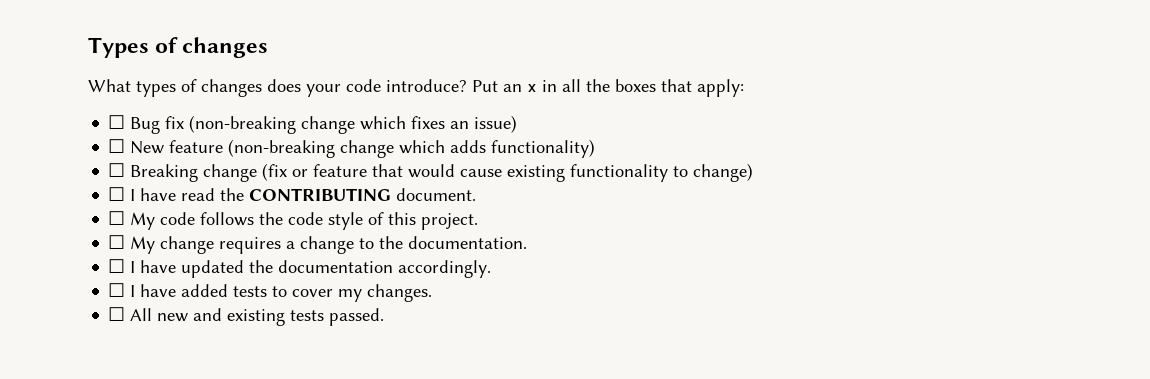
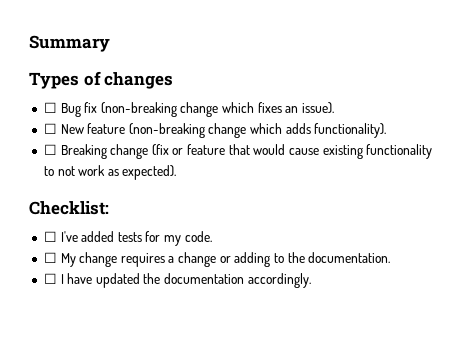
(88, 47) none -> [29,35,110,52] Summary //
[88,79,744,97] // What types of changes does your code introduce? Put an x in all the boxes that apply: -> (174, 80) none
[474,115,518,133] issue) -> [302,102,335,114] issue).
[491,139,596,158] functionality) -> [314,123,387,138] functionality).
[693,163,754,182] [108,187,477,201] [108,211,479,230] change) // ☐ I have read the CONTRIBUTING document. // ☐ My code follows the code style of this project. -> [57,165,177,180] [29,201,109,215] [43,231,212,246] not work as expected). // Checklist: // ☐ I've added tests for my code.
(355, 245) none -> [219,252,271,267] or adding
[108,283,433,302] [108,307,385,326] // ☐ I have added tests to cover my changes. // ☐ All new and existing tests passed. -> (311, 280) none

